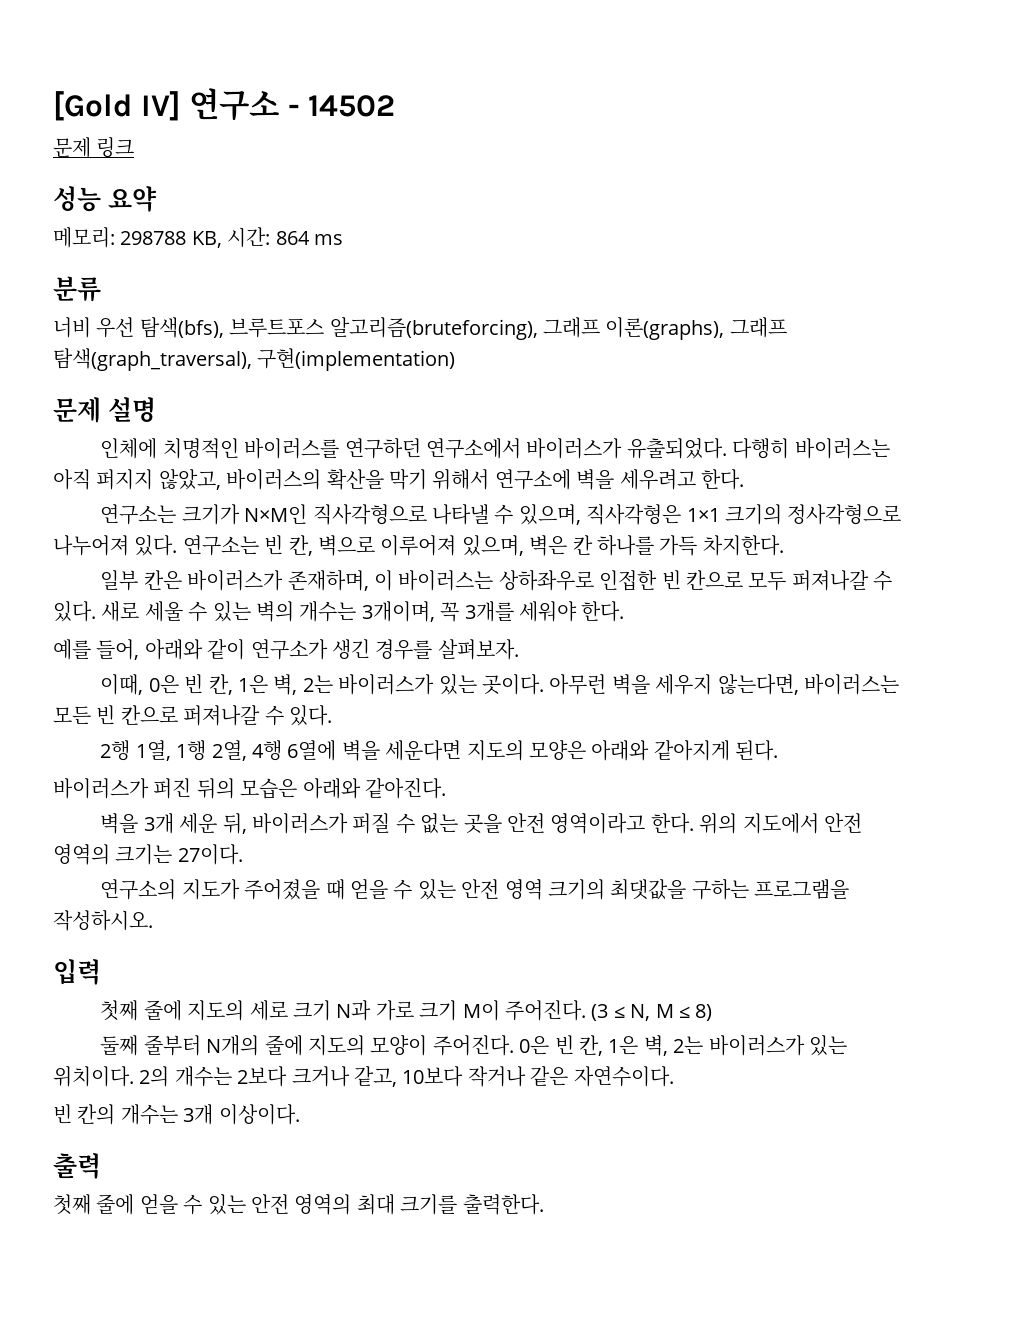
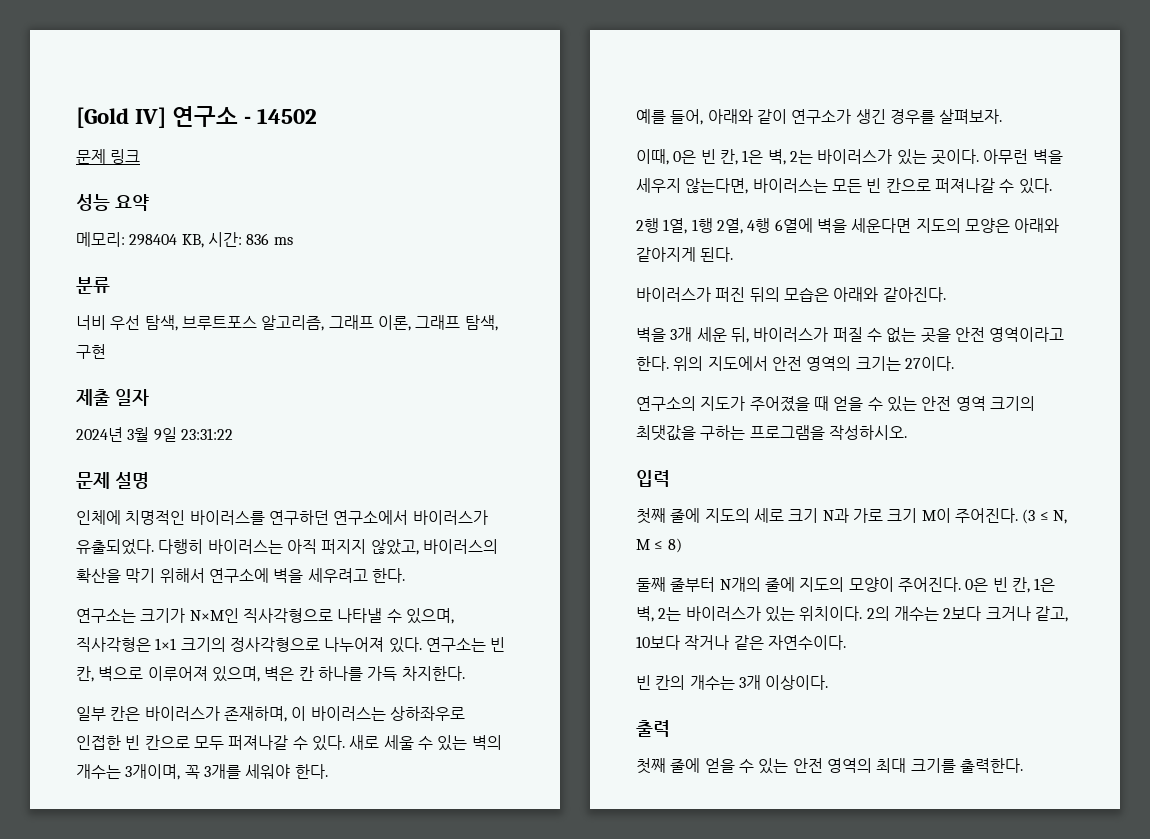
[120,231,187,245] 298788 -> [129,234,178,246] 298404
[275,231,310,245] 864 -> [246,233,270,245] 836
[139,317,787,340] [53,348,456,371] 탐색(bfs), 브루트포스 알고리즘(bruteforcing), 그래프 이론(graphs), 그래프 탐색(graph_traversal), 구현(implementation) -> [144,315,498,331] [76,344,106,359] [76,389,149,406] [76,427,233,442] 탐색, 브루트포스 알고리즘, 그래프 이론, 그래프 탐색, 구현 // 제출 일자 // 2024년 3월 9일 23:31:22

